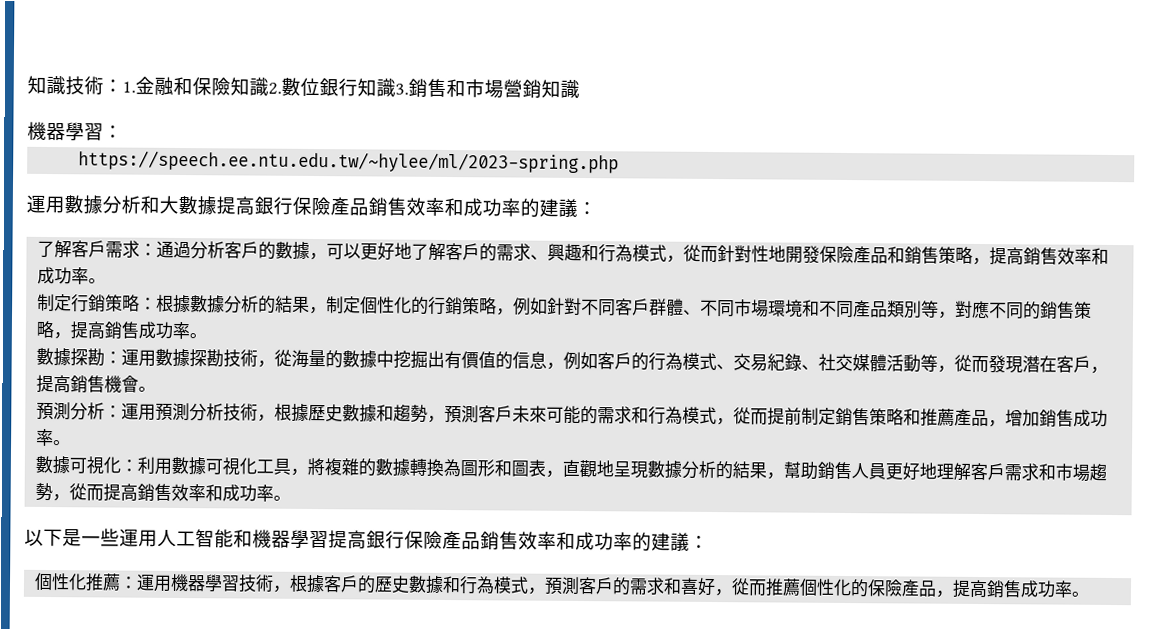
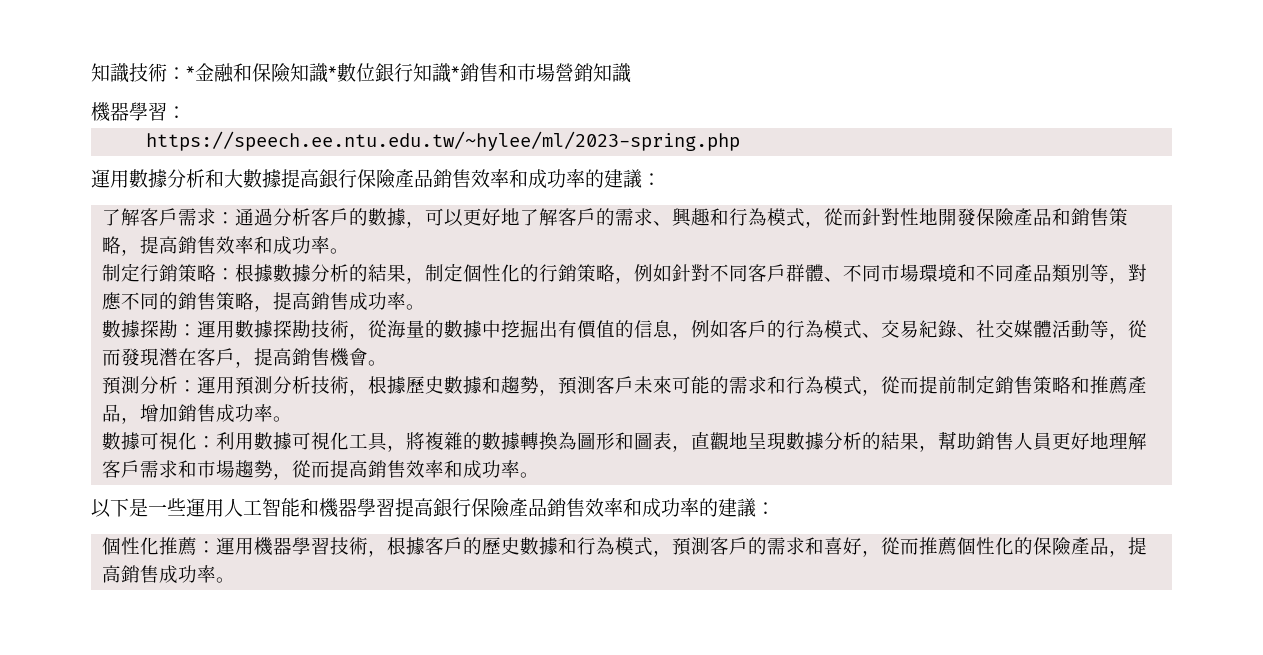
[122,81,136,93] 1. -> [186,66,195,80] *
[268,82,282,95] 2. -> [328,66,337,80] *
[395,83,409,95] 3. -> [451,66,460,80] *

